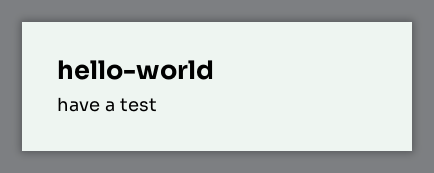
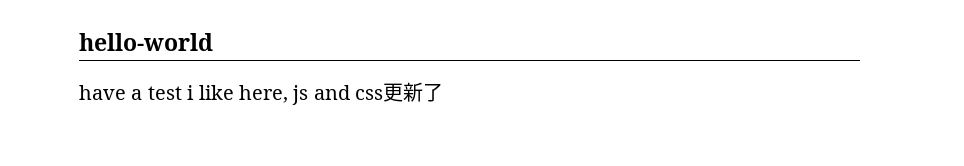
(157, 105) none -> [187,82,444,105] i like here, js and css更新了

